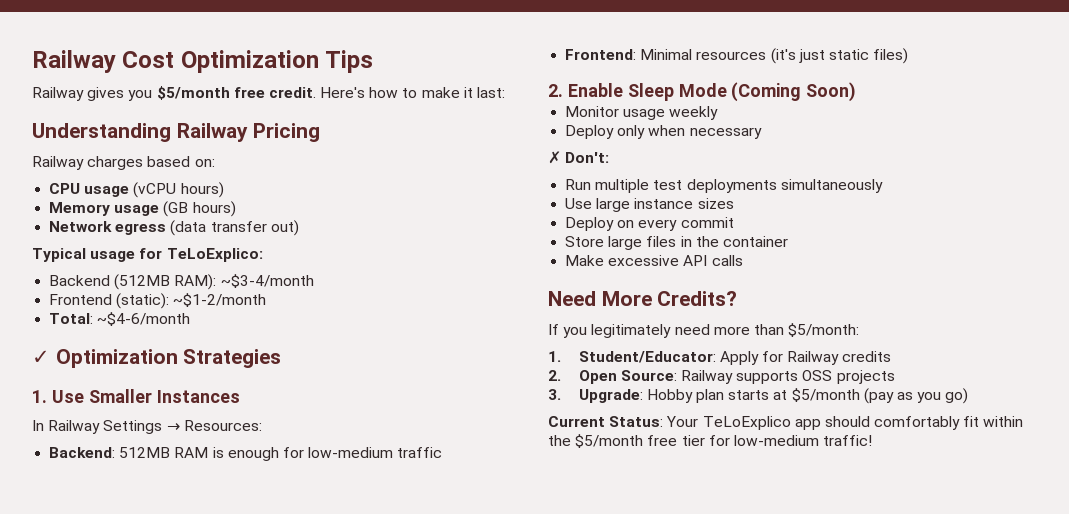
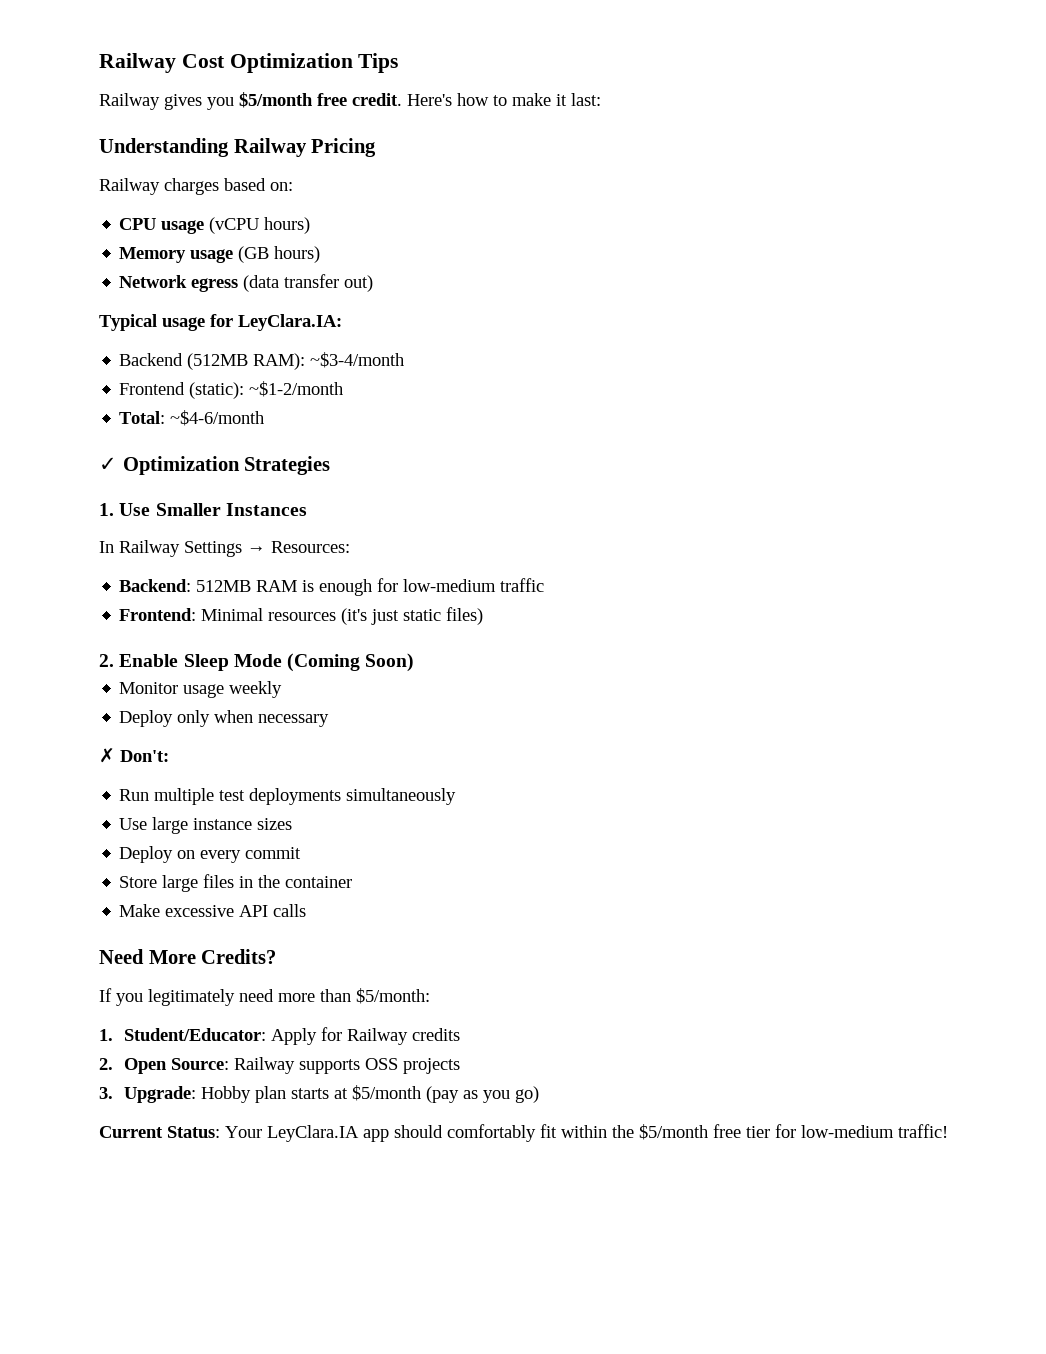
[166,248,263,262] TeLoExplico: -> [238,314,342,331] LeyClara.IA:
[702,416,791,430] TeLoExplico -> [267,1125,359,1142] LeyClara.IA

